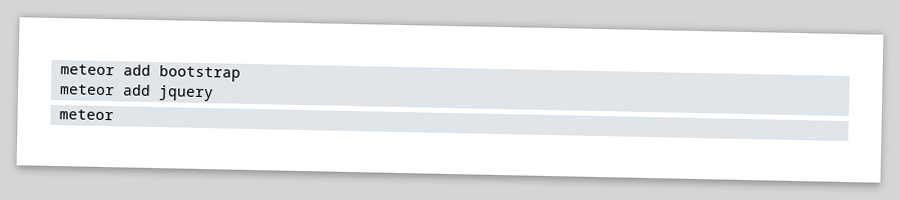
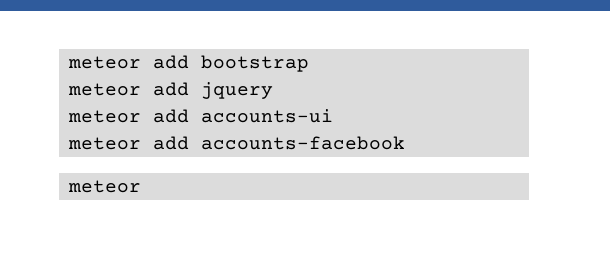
(214, 93) none -> [67,109,333,123] [67,136,405,150] // meteor add accounts-ui // meteor add accounts-facebook

